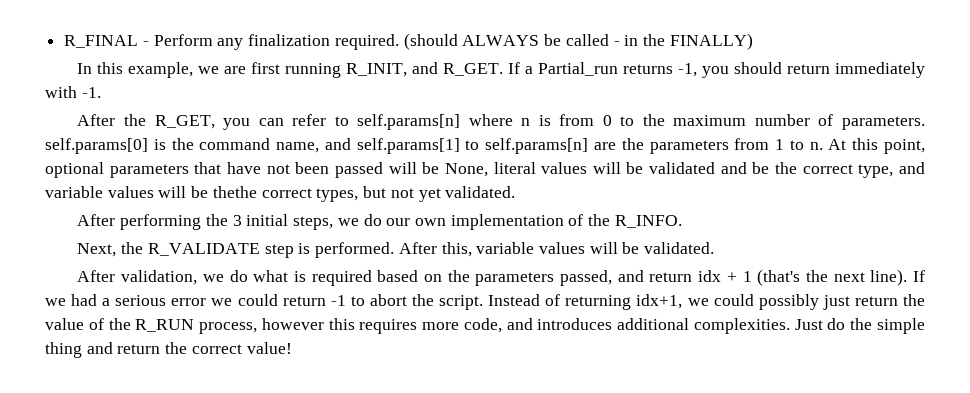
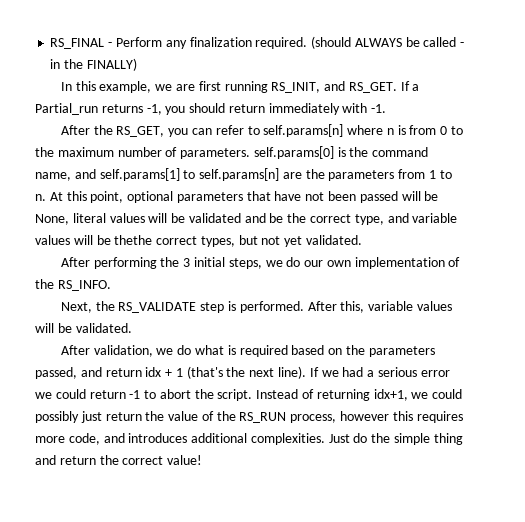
[64,35,139,48] R_FINAL -> [50,38,105,49] RS_FINAL
[346,62,504,77] R_INIT, and R_GET. -> [271,81,397,93] RS_INIT, and RS_GET.
[154,115,215,129] R_GET, -> [116,126,165,137] RS_GET,
[614,215,682,228] R_INFO. -> [57,280,111,291] RS_INFO.
[147,243,260,256] R_VALIDATE -> [118,302,197,313] RS_VALIDATE
[135,319,195,332] R_RUN -> [239,412,287,423] RS_RUN

